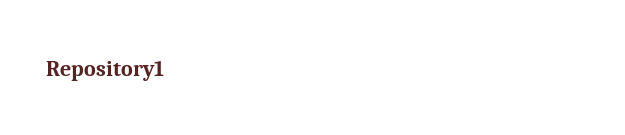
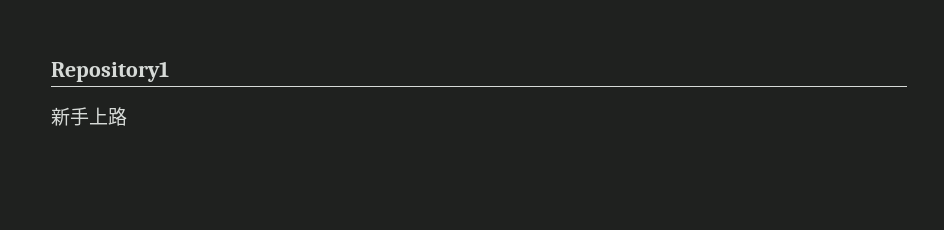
(164, 70) none -> [51,107,127,126] // 新手上路

